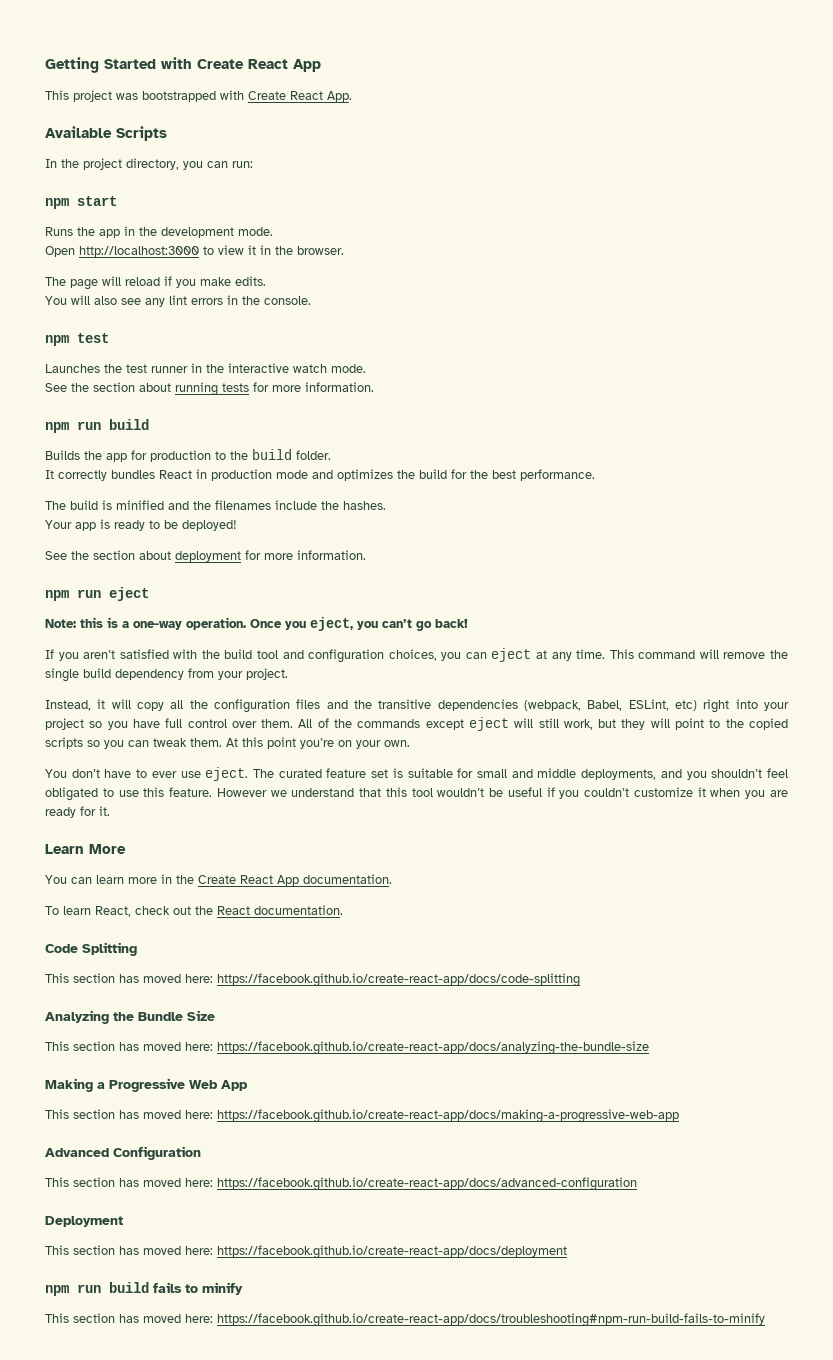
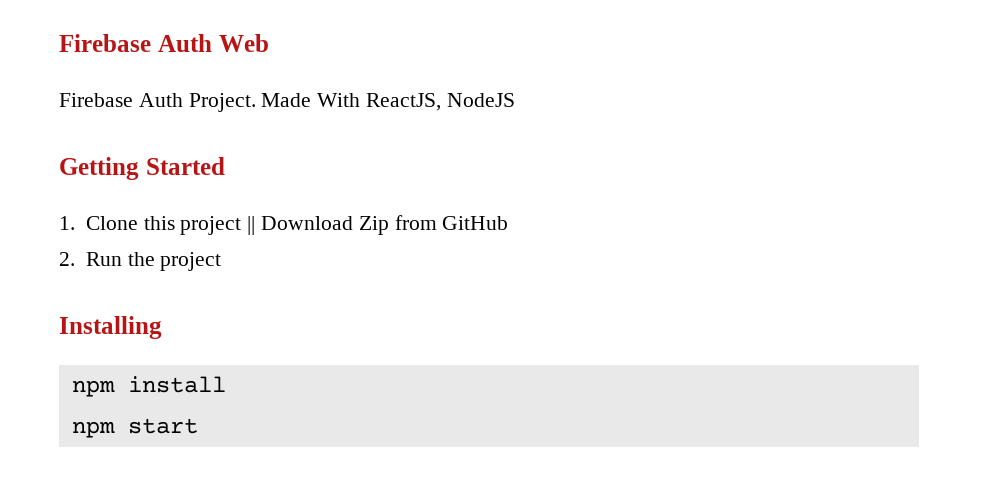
[45,57,321,73] [45,90,352,102] [45,126,167,141] [45,158,253,170] [45,196,117,209] [45,226,273,238] [45,245,344,257] [45,276,266,290] [45,295,311,307] [45,333,109,346] [45,363,366,373] [45,382,374,396] [45,419,149,433] [45,449,331,462] [45,469,595,481] [45,500,386,510] [45,519,237,531] [45,550,366,562] [45,587,149,601] [45,617,468,631] [45,648,788,663] [45,668,288,682] [45,699,790,713] [45,717,789,731] [45,737,410,749] [45,767,788,781] [45,787,789,801] [45,806,110,818] [45,844,126,854] [45,874,392,886] [45,905,343,917] [45,942,137,956] [45,973,580,987] [45,1010,215,1024] [45,1041,649,1055] [45,1078,248,1092] [45,1109,679,1123] [45,1146,201,1160] [45,1177,637,1191] [45,1216,123,1227] [45,1245,567,1259] [45,1282,243,1296] [45,1313,765,1327] Getting Started with Create React App // This project was bootstrapped with Create React App. // Available Scripts // In the project directory, you can run: // npm start // Runs the app in the development mode. // Open http://localhost:3000 to view it in the browser. // The page will reload if you make edits. // You will also see any lint errors in the console. // npm test // Launches the test runner in the interactive watch mode. // See the section about running tests for more information. // npm run build // Builds the app for production to the build folder. // It correctly bundles React in production mode and optimizes the build for the best performance. // The build is minified and the filenames include the hashes. // Your app is ready to be deployed! // See the section about deployment for more information. // npm run eject // Note: this is a one-way operation. Once you eject, you can’t go back! // If you aren’t satisfied with the build tool and configuration choices, you can eject at any time. This command will remove the single build dependency from your project. // Instead, it will copy all the configuration files and the transitive dependencies (webpack, Babel, ESLint, etc) right into your project so you have full control over them. All of the commands except eject will still work, but they will point to the copied scripts so you can tweak them. At this point you’re on your own. // You don’t have to ever use eject. The curated feature set is suitable for small and middle deployments, and you shouldn’t feel obligated to use this feature. However we understand that this tool wouldn’t be useful if you couldn’t customize it when you are ready for it. // Learn More // You can learn more in the Create React App documentation. // To learn React, check out the React documentation. // Code Splitting // This section has moved here: https://facebook.github.io/create-react-app/docs/code-splitting // Analyzing the Bundle Size // This section has moved here: https://facebook.github.io/create-react-app/docs/analyzing-the-bundle-size // Making a Progressive Web App // This section has moved here: https://facebook.github.io/create-react-app/docs/making-a-progressive-web-app // Advanced Configuration // This section has moved here: https://facebook.github.io/create-react-app/docs/advanced-configuration // Deployment // This section has moved here: https://facebook.github.io/create-react-app/docs/deployment // npm run build fails to minify // This section has moved here: https://facebook.github.io/create-react-app/docs/troubleshooting#npm-run-build-fails-to-minify -> [59,34,269,52] [59,93,515,112] [59,157,225,180] [59,215,509,235] [59,252,222,271] [59,316,162,339] [71,376,226,397] [71,418,198,438] Firebase Auth Web // Firebase Auth Project. Made With ReactJS, NodeJS // Getting Started // 1. Clone this project || Download Zip from GitHub // 2. Run the project // Installing // npm install // npm start

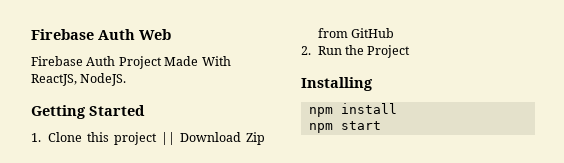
[188,93,256,112] Project. -> [118,56,162,69] Project
[446,93,515,107] NodeJS -> [80,73,127,86] NodeJS.
[160,252,222,271] project -> [367,45,411,58] Project

